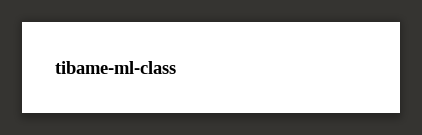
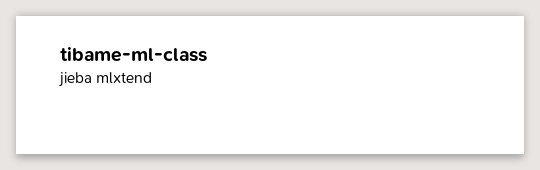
(176, 67) none -> [59,72,153,87] // jieba mlxtend

